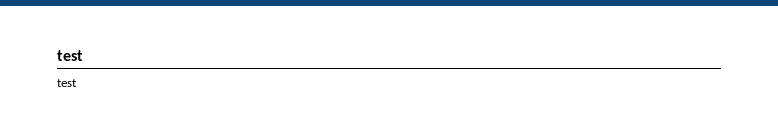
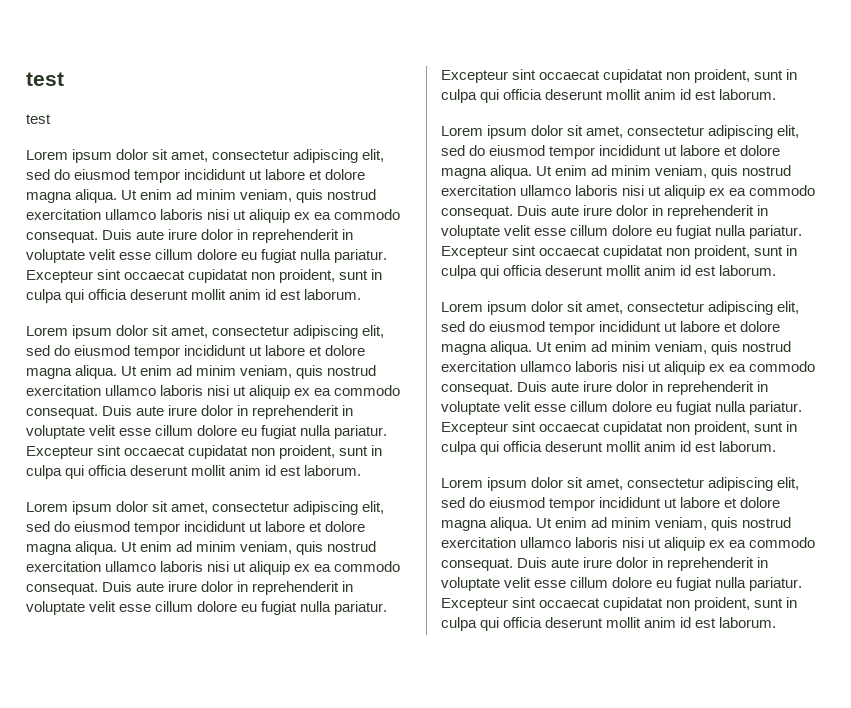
(77, 83) none -> [26,149,385,163] [26,169,366,183] [26,189,377,203] [26,209,401,223] [26,229,354,243] [26,249,388,263] [26,269,383,283] [26,289,362,303] [26,325,385,339] [26,345,366,359] [26,365,377,379] [26,385,401,399] [26,405,354,419] [26,425,388,439] [26,445,383,459] [26,465,362,479] [26,501,385,515] [26,521,366,535] [26,541,377,555] [26,561,401,575] [26,581,354,595] [26,601,388,615] [441,69,798,83] [441,89,777,103] [441,125,800,139] [441,145,781,159] [441,165,792,179] [441,185,816,199] [441,205,769,219] [441,225,803,239] [441,245,798,259] [441,265,777,279] [441,301,800,315] [441,321,781,335] [441,341,792,355] [441,361,816,375] [441,381,769,395] [441,401,803,415] [441,421,798,435] [441,441,777,455] [441,477,800,491] [441,497,781,511] [441,517,792,531] [441,537,816,551] [441,557,769,571] [441,577,803,591] [441,597,798,611] [441,617,777,631] // Lorem ipsum dolor sit amet, consectetur adipiscing elit, sed do eiusmod tempor incididunt ut labore et dolore magna aliqua. Ut enim ad minim veniam, quis nostrud exercitation ullamco laboris nisi ut aliquip ex ea commodo consequat. Duis aute irure dolor in reprehenderit in voluptate velit esse cillum dolore eu fugiat nulla pariatur. Excepteur sint occaecat cupidatat non proident, sunt in culpa qui officia deserunt mollit anim id est laborum. // Lorem ipsum dolor sit amet, consectetur adipiscing elit, sed do eiusmod tempor incididunt ut labore et dolore magna aliqua. Ut enim ad minim veniam, quis nostrud exercitation ullamco laboris nisi ut aliquip ex ea commodo consequat. Duis aute irure dolor in reprehenderit in voluptate velit esse cillum dolore eu fugiat nulla pariatur. Excepteur sint occaecat cupidatat non proident, sunt in culpa qui officia deserunt mollit anim id est laborum. // Lorem ipsum dolor sit amet, consectetur adipiscing elit, sed do eiusmod tempor incididunt ut labore et dolore magna aliqua. Ut enim ad minim veniam, quis nostrud exercitation ullamco laboris nisi ut aliquip ex ea commodo consequat. Duis aute irure dolor in reprehenderit in voluptate velit esse cillum dolore eu fugiat nulla pariatur. Excepteur sint occaecat cupidatat non proident, sunt in culpa qui officia deserunt mollit anim id est laborum. // Lorem ipsum dolor sit amet, consectetur adipiscing elit, sed do eiusmod tempor incididunt ut labore et dolore magna aliqua. Ut enim ad minim veniam, quis nostrud exercitation ullamco laboris nisi ut aliquip ex ea commodo consequat. Duis aute irure dolor in reprehenderit in voluptate velit esse cillum dolore eu fugiat nulla pariatur. Excepteur sint occaecat cupidatat non proident, sunt in culpa qui officia deserunt mollit anim id est laborum. // Lorem ipsum dolor sit amet, consectetur adipiscing elit, sed do eiusmod tempor incididunt ut labore et dolore magna aliqua. Ut enim ad minim veniam, quis nostrud exercitation ullamco laboris nisi ut aliquip ex ea commodo consequat. Duis aute irure dolor in reprehenderit in voluptate velit esse cillum dolore eu fugiat nulla pariatur. Excepteur sint occaecat cupidatat non proident, sunt in culpa qui officia deserunt mollit anim id est laborum. // Lorem ipsum dolor sit amet, consectetur adipiscing elit, sed do eiusmod tempor incididunt ut labore et dolore magna aliqua. Ut enim ad minim veniam, quis nostrud exercitation ullamco laboris nisi ut aliquip ex ea commodo consequat. Duis aute irure dolor in reprehenderit in voluptate velit esse cillum dolore eu fugiat nulla pariatur. Excepteur sint occaecat cupidatat non proident, sunt in culpa qui officia deserunt mollit anim id est laborum.

